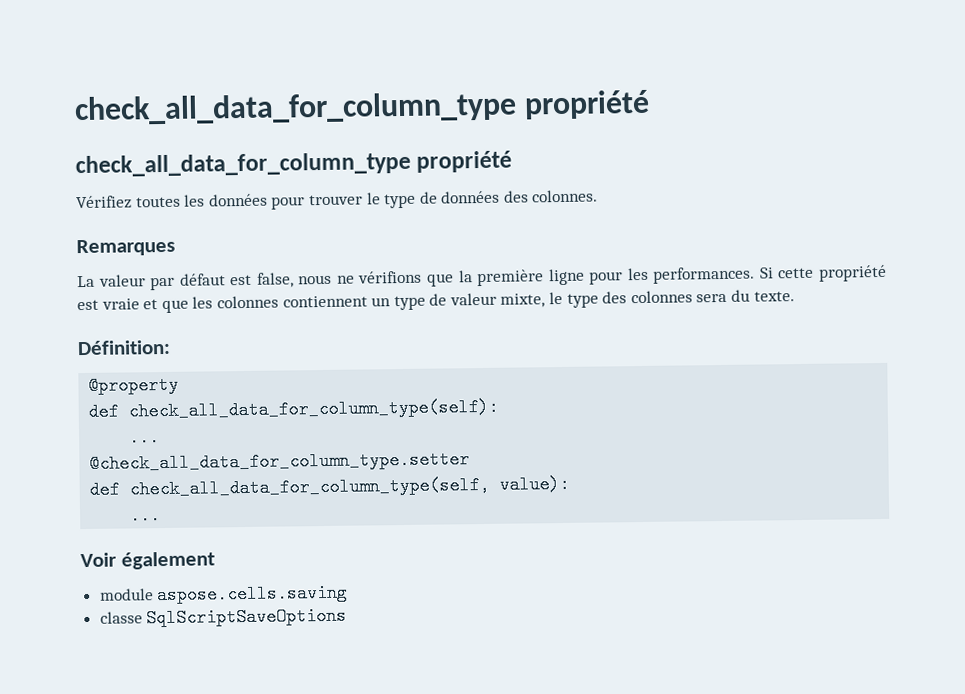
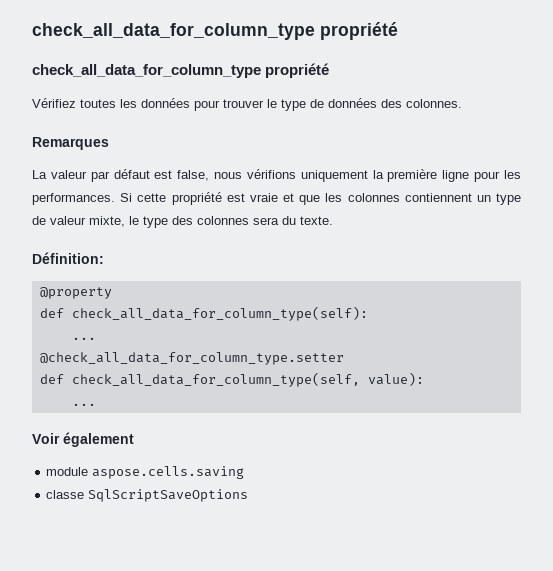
[336,270,454,287] ne vérifions que -> [246,169,368,182] vérifions uniquement

